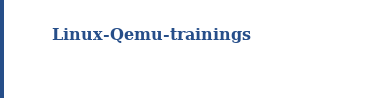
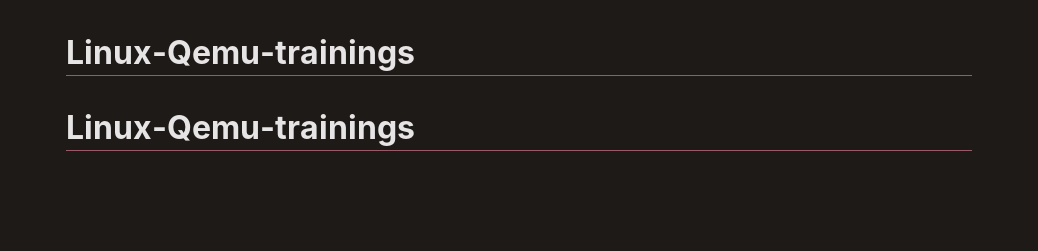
[52,28,251,43] Linux-Qemu-trainings -> [66,39,415,71] [66,114,415,146] Linux-Qemu-trainings // Linux-Qemu-trainings

